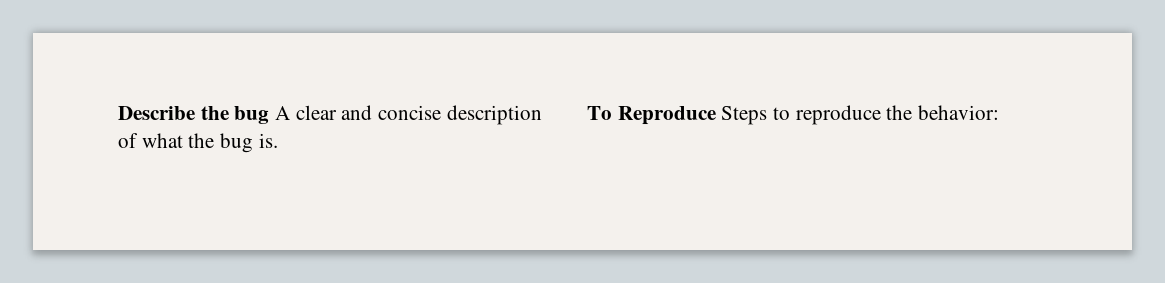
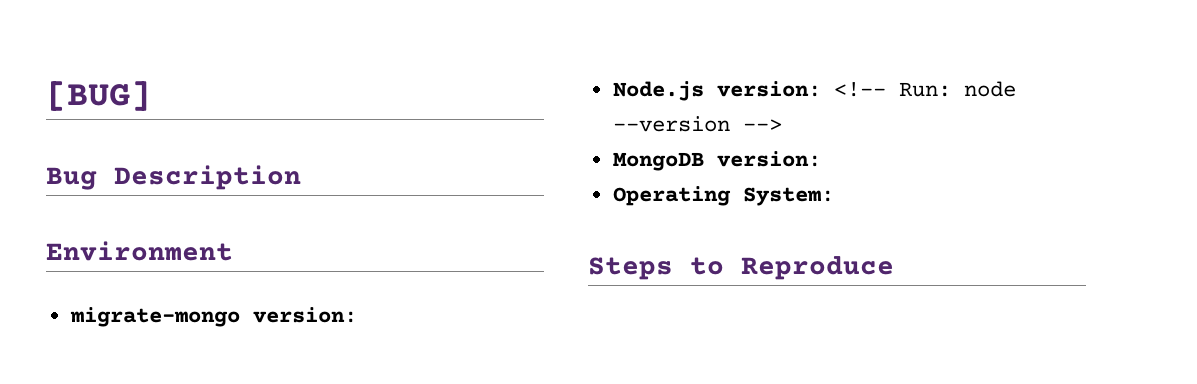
[118,105,542,125] [118,133,278,153] [587,105,1000,125] Describe the bug A clear and concise description of what the bug is. // To Reproduce Steps to reproduce the behavior: -> [46,81,151,111] [46,165,301,190] [46,241,233,261] [69,307,357,327] [612,81,1016,101] [612,116,782,132] [612,151,821,171] [612,186,834,206] [588,256,894,280] [BUG] // Bug Description // Environment // migrate-mongo version: // Node.js version: <!-- Run: node --version --> // MongoDB version: // Operating System: // Steps to Reproduce

